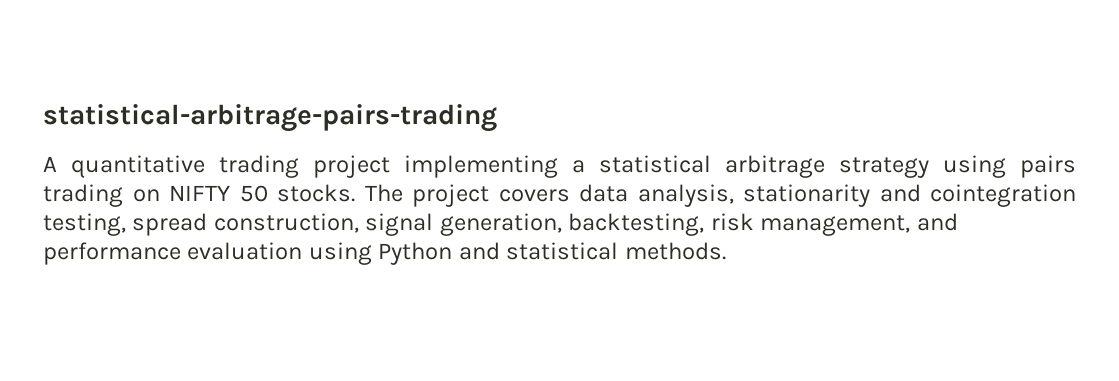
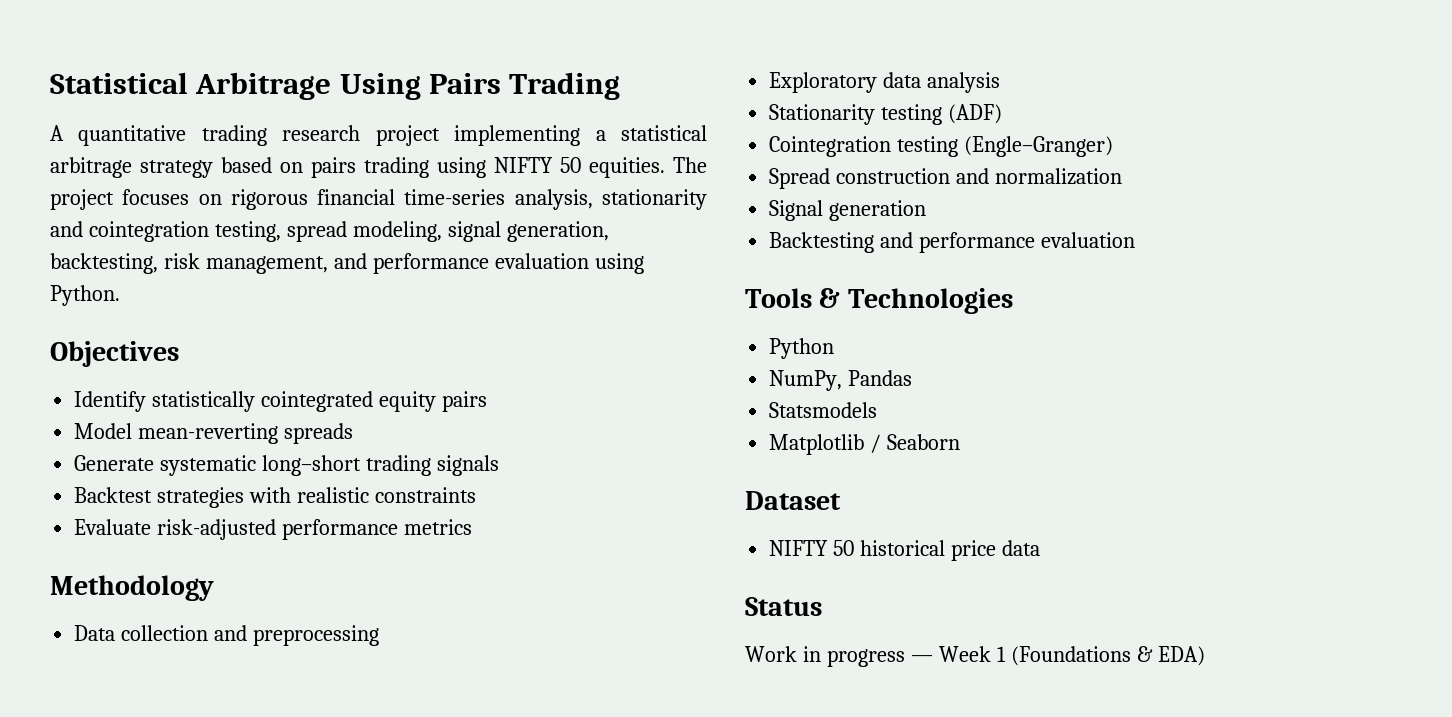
[43,104,497,132] statistical-arbitrage-pairs-trading -> [50,72,621,100] Statistical Arbitrage Using Pairs Trading
(299, 166) none -> [282,125,361,141] research
[943,155,1006,178] using -> [221,157,303,173] based on
[132,184,355,202] on NIFTY 50 stocks. -> [437,157,665,178] using NIFTY 50 equities.
[498,184,628,202] covers data -> [122,189,506,210] focuses on rigorous financial time-series
[213,213,359,233] construction, -> [352,221,442,242] modeling,
[378,242,726,265] Python and statistical methods. -> [50,285,120,306] [50,341,179,367] [74,391,487,412] [74,423,354,444] [74,455,499,476] [74,487,476,508] [74,519,473,540] [50,575,214,601] [74,625,380,646] [769,72,1001,93] [769,104,1003,125] [769,136,1114,157] [769,168,1123,189] [769,200,927,221] [769,232,1136,253] [745,288,1013,314] [769,338,835,359] [769,370,913,391] [769,402,878,418] [769,434,961,455] [745,491,841,510] [769,540,1040,561] [745,597,822,616] [745,646,1205,667] Python. // Objectives // Identify statistically cointegrated equity pairs // Model mean-reverting spreads // Generate systematic long–short trading signals // Backtest strategies with realistic constraints // Evaluate risk-adjusted performance metrics // Methodology // Data collection and preprocessing // Exploratory data analysis // Stationarity testing (ADF) // Cointegration testing (Engle–Granger) // Spread construction and normalization // Signal generation // Backtesting and performance evaluation // Tools & Technologies // Python // NumPy, Pandas // Statsmodels // Matplotlib / Seaborn // Dataset // NIFTY 50 historical price data // Status // Work in progress — Week 1 (Foundations & EDA)

